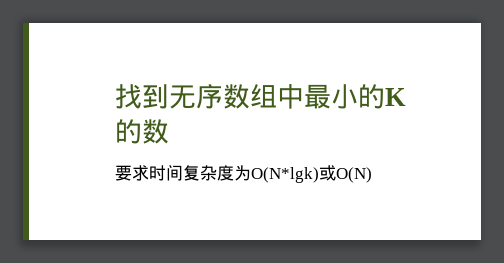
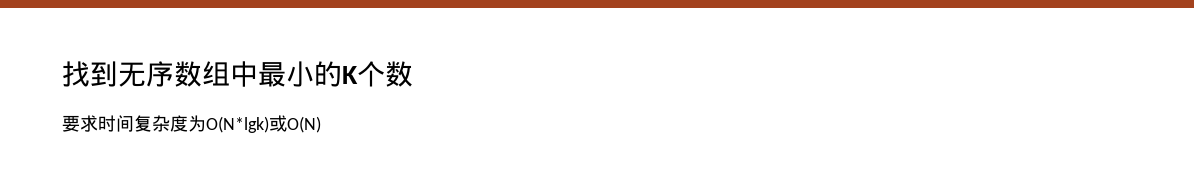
[115,119,142,144] 的 -> [357,61,385,87] 个

